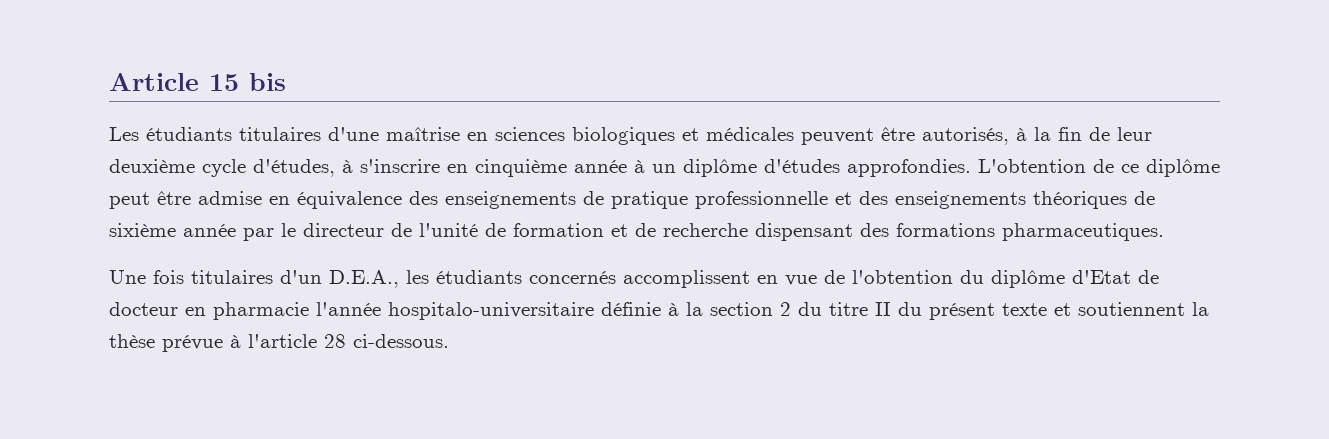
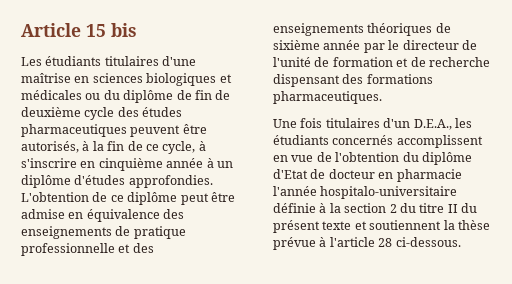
(794, 134) none -> [85,90,231,103] [21,107,183,120] [21,124,127,137] ou du diplôme de fin de deuxième cycle des études pharmaceutiques
[1117,127,1152,141] [109,159,335,177] leur deuxième cycle d'études, -> [145,141,196,154] ce cycle,

